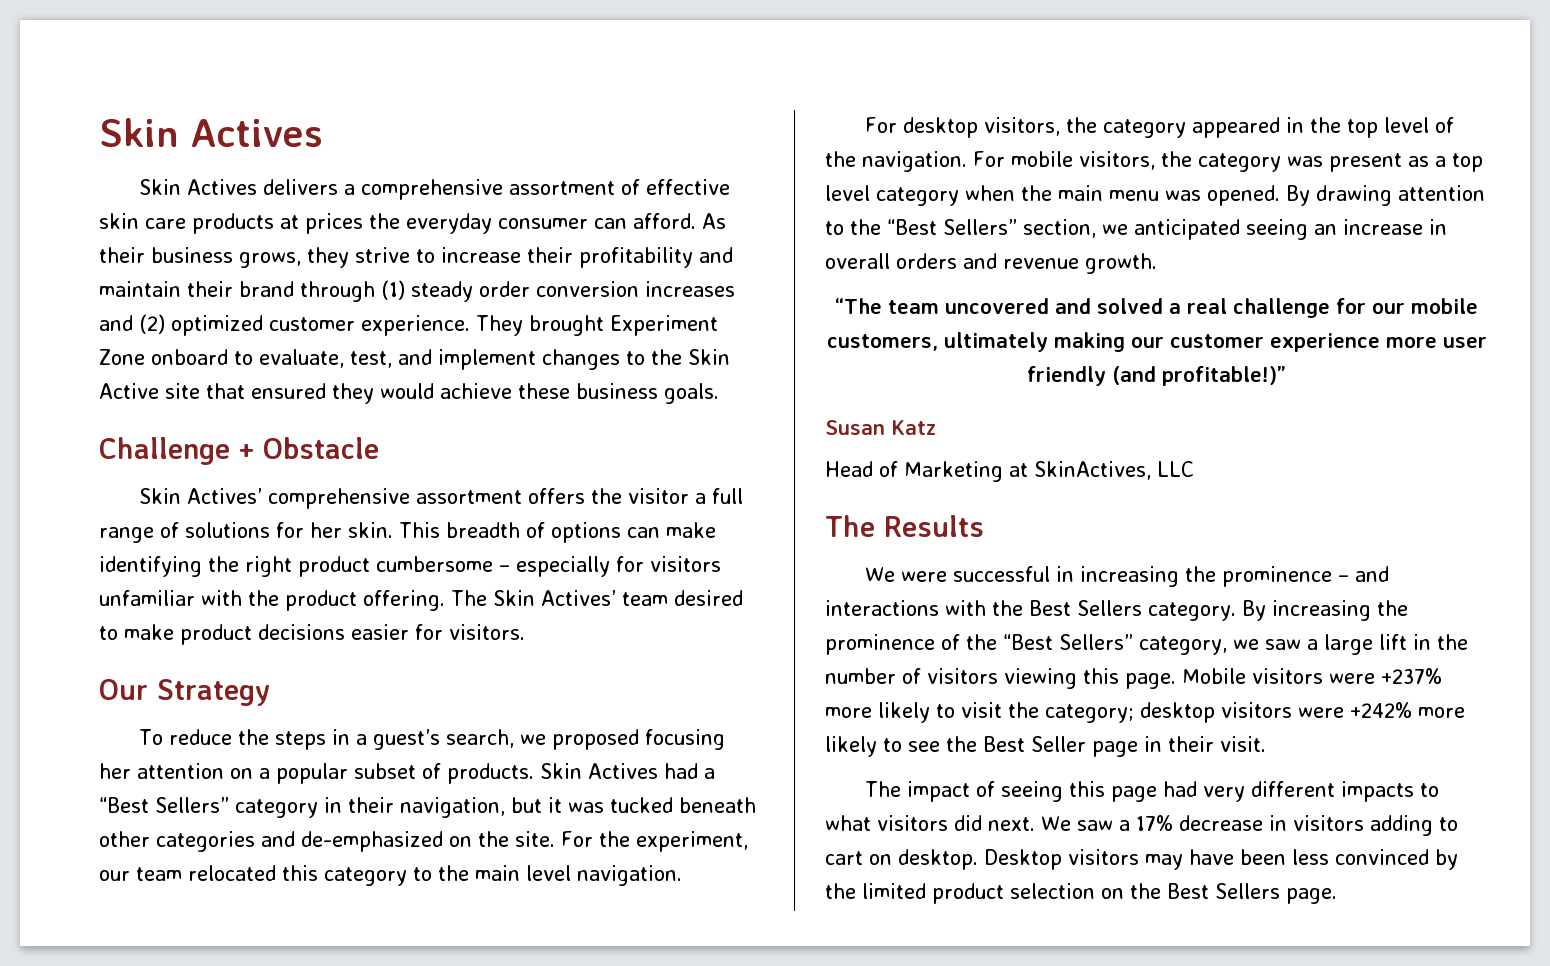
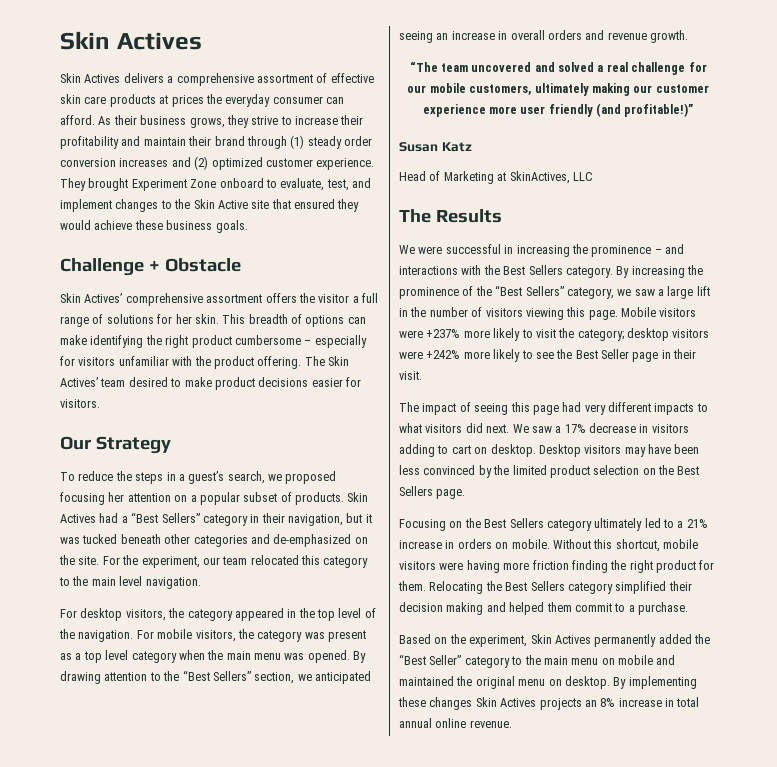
(1337, 896) none -> [399,518,708,531] [399,539,698,552] [399,560,715,573] [398,581,692,594] [399,602,688,615] [399,634,710,647] [399,654,676,668] [399,676,697,689] [398,697,700,710] [399,718,512,728] // Focusing on the Best Sellers category ultimately led to a 21% increase in orders on mobile. Without this shortcut, mobile visitors were having more friction finding the right product for them. Relocating the Best Sellers category simplified their decision making and helped them commit to a purchase. // Based on the experiment, Skin Actives permanently added the “Best Seller” category to the main menu on mobile and maintained the original menu on desktop. By implementing these changes Skin Actives projects an 8% increase in total annual online revenue.

